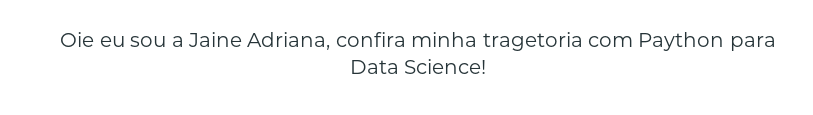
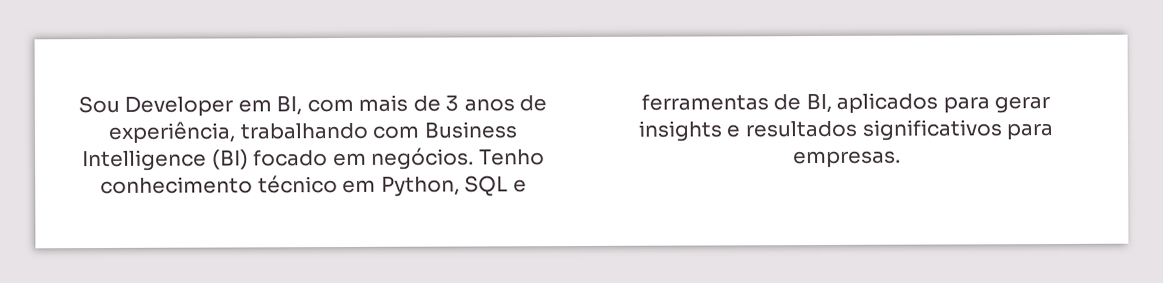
[60,32,776,51] [349,59,487,74] Oie eu sou a Jaine Adriana, confira minha tragetoria com Paython para Data Science! -> [77,94,548,117] [108,121,517,144] [82,147,545,172] [100,175,527,197] [640,92,1051,114] [637,119,1054,142] [792,150,901,169] Sou Developer em BI, com mais de 3 anos de experiência, trabalhando com Business Intelligence (BI) focado em negócios. Tenho conhecimento técnico em Python, SQL e ferramentas de BI, aplicados para gerar insights e resultados significativos para empresas.

